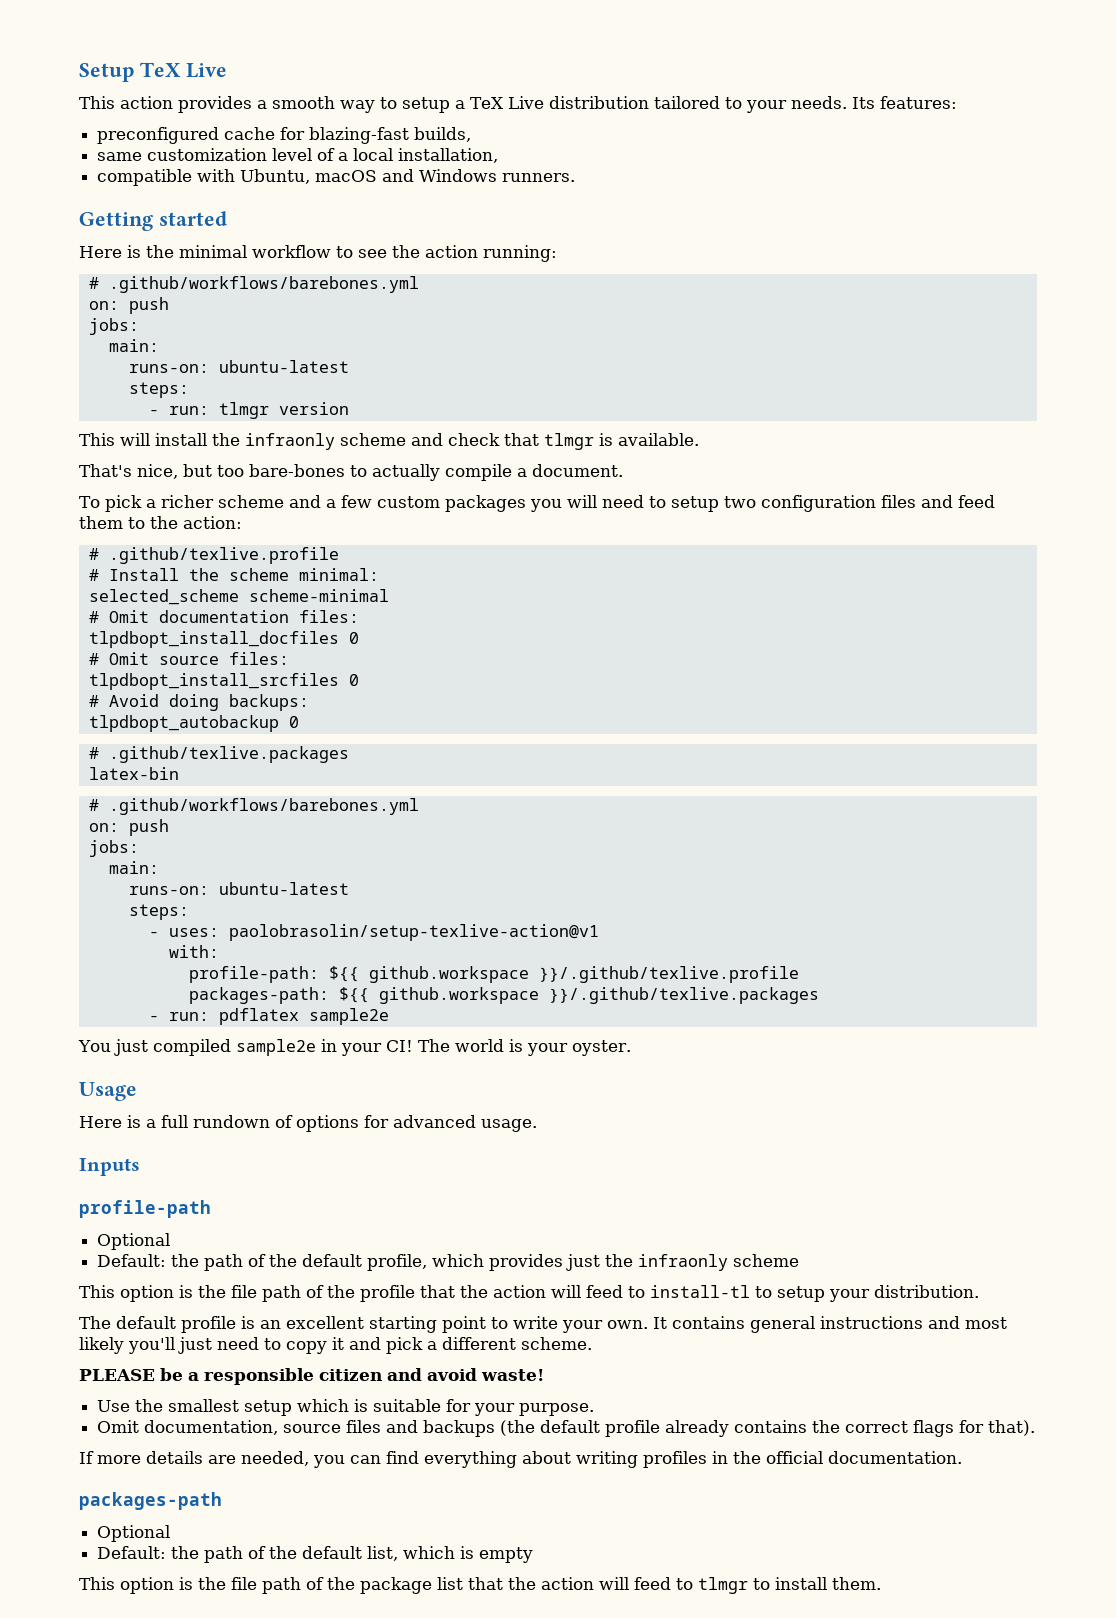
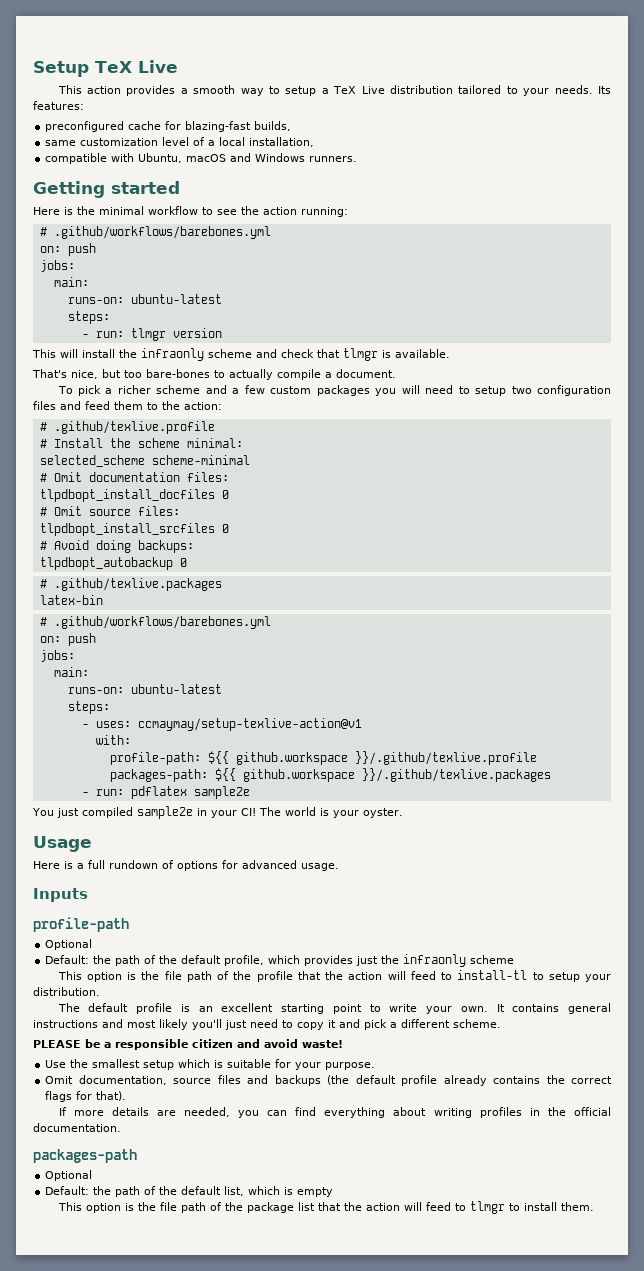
[228,924,599,941] paolobrasolin/setup-texlive-action@v1 -> [137,718,362,731] ccmaymay/setup-texlive-action@v1

